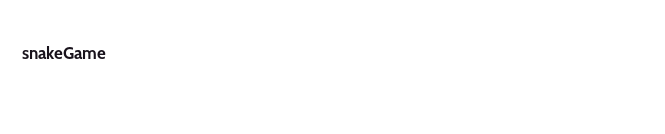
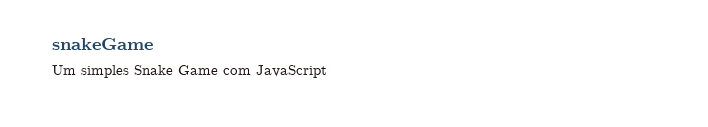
(106, 52) none -> [52,65,327,78] // Um simples Snake Game com JavaScript

